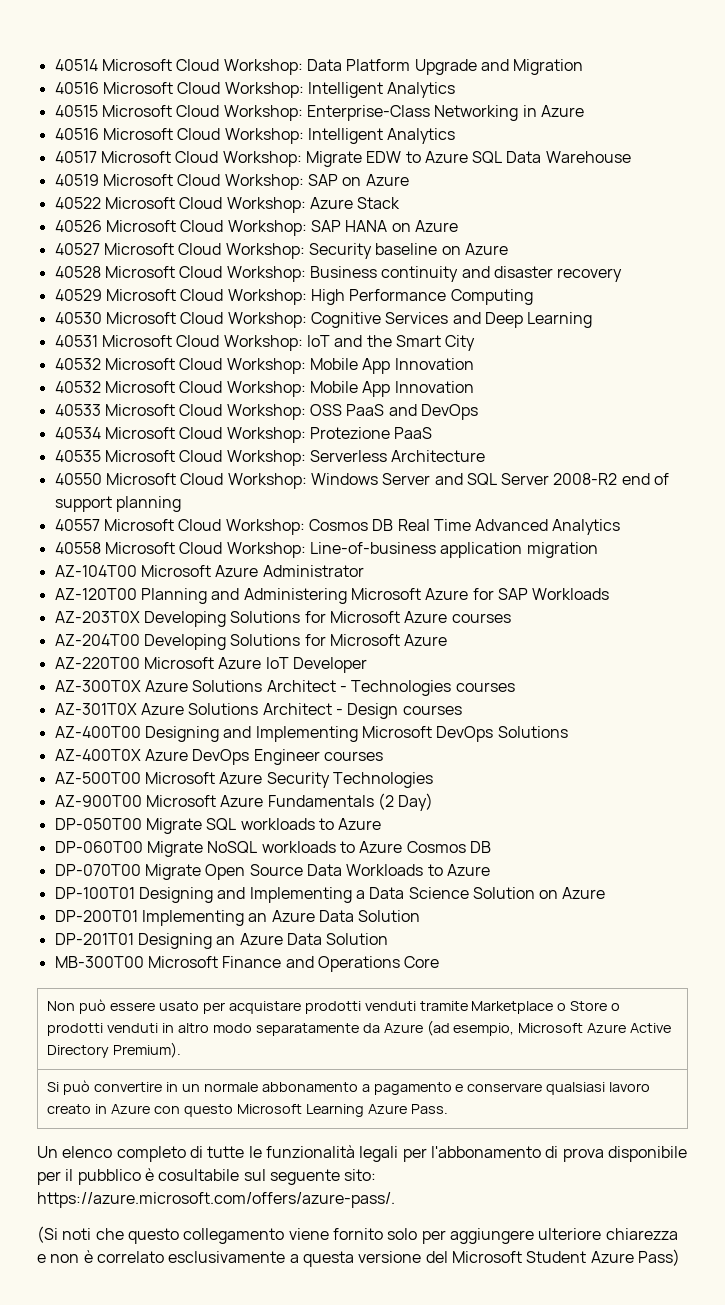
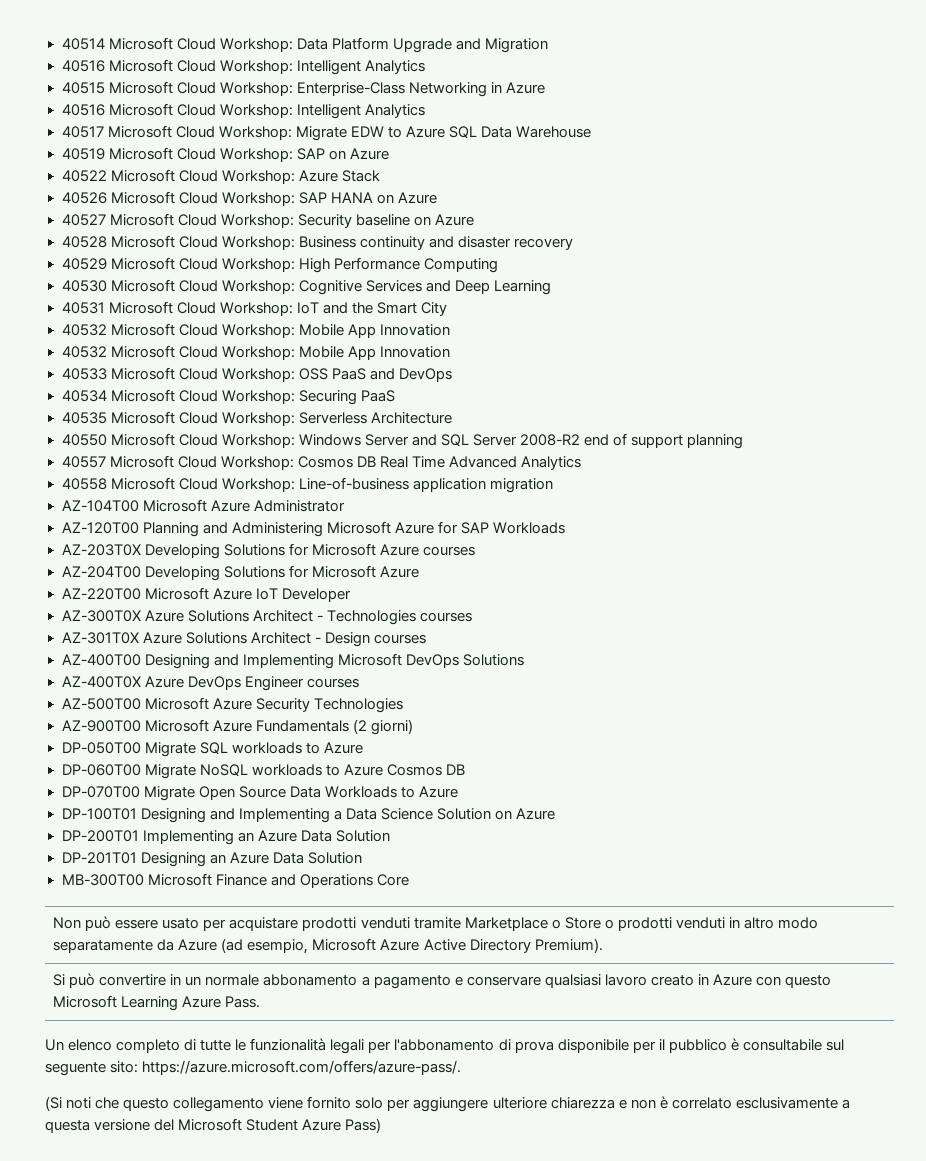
[309,427,390,439] Protezione -> [298,390,357,405] Securing
[398,793,434,811] Day) -> [370,719,413,735] giorni)
[158,1169,240,1181] cosultabile -> [742,1039,822,1051] consultabile

